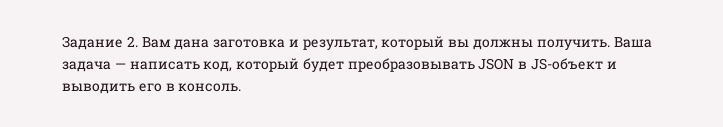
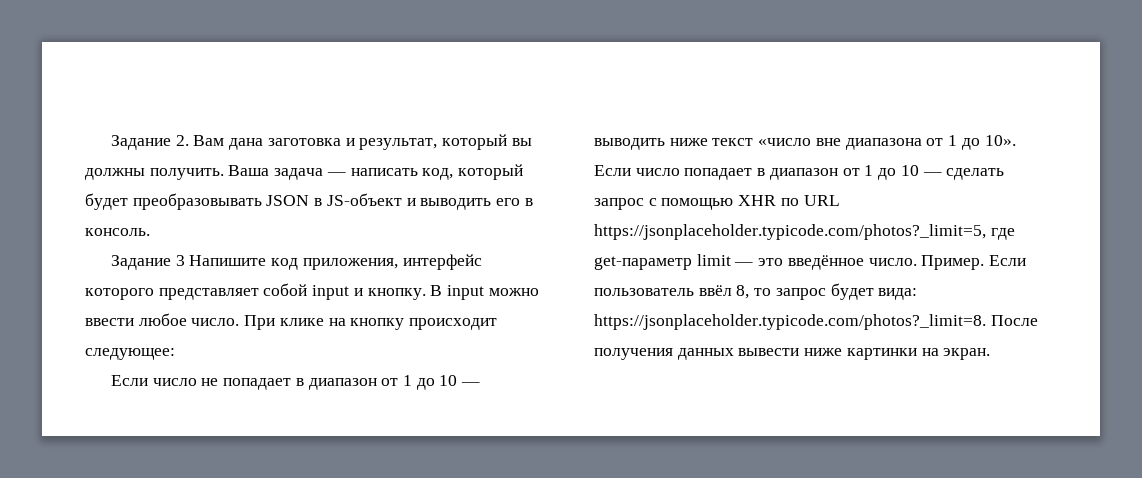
(242, 87) none -> [110,254,482,270] [85,283,539,300] [85,313,498,330] [85,348,175,360] [110,375,481,390] [594,135,1016,150] [594,165,1005,180] [594,195,840,210] [594,224,1015,240] [594,254,1027,270] [594,283,918,300] [594,314,1038,330] [594,348,991,360] // Задание 3 Напишите код приложения, интерфейс которого представляет собой input и кнопку. В input можно ввести любое число. При клике на кнопку происходит следующее: // Если число не попадает в диапазон от 1 до 10 — выводить ниже текст «число вне диапазона от 1 до 10». Если число попадает в диапазон от 1 до 10 — сделать запрос c помощью XHR по URL https://jsonplaceholder.typicode.com/photos?_limit=5, где get-параметр limit — это введённое число. Пример. Если пользователь ввёл 8, то запрос будет вида: https://jsonplaceholder.typicode.com/photos?_limit=8. После получения данных вывести ниже картинки на экран.

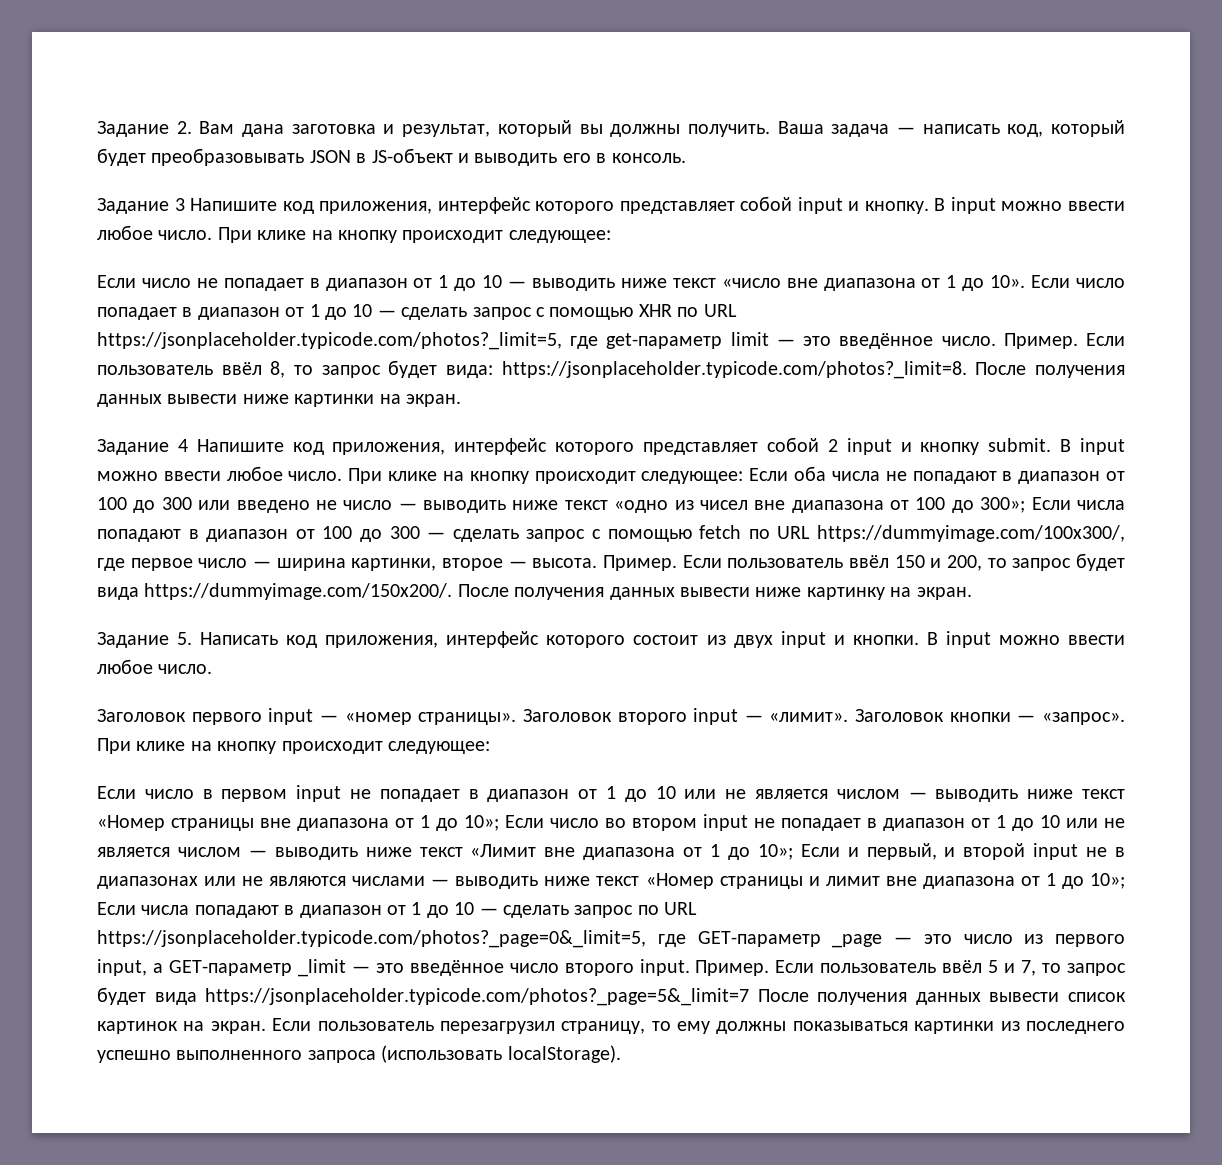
(991, 354) none -> [97,437,1125,455] [97,466,1126,484] [97,497,1126,513] [97,525,1126,542] [97,553,1125,571] [97,583,972,600] [97,631,1125,648] [97,659,213,674] [97,708,1125,725] [97,738,490,754] [97,785,1125,802] [97,814,1125,831] [97,843,1125,860] [97,873,1125,889] [97,902,698,918] [97,930,1125,948] [97,959,1126,977] [97,987,1126,1006] [97,1018,1125,1034] [97,1045,621,1063] // Задание 4 Напишите код приложения, интерфейс которого представляет собой 2 input и кнопку submit. В input можно ввести любое число. При клике на кнопку происходит следующее: Если оба числа не попадают в диапазон от 100 до 300 или введено не число — выводить ниже текст «одно из чисел вне диапазона от 100 до 300»; Если числа попадают в диапазон от 100 до 300 — сделать запрос c помощью fetch по URL https://dummyimage.com/100x300/, где первое число — ширина картинки, второе — высота. Пример. Если пользователь ввёл 150 и 200, то запрос будет вида https://dummyimage.com/150x200/. После получения данных вывести ниже картинку на экран. // Задание 5. Написать код приложения, интерфейс которого состоит из двух input и кнопки. В input можно ввести любое число. // Заголовок первого input — «номер страницы». Заголовок второго input — «лимит». Заголовок кнопки — «запрос». При клике на кнопку происходит следующее: // Если число в первом input не попадает в диапазон от 1 до 10 или не является числом — выводить ниже текст «Номер страницы вне диапазона от 1 до 10»; Если число во втором input не попадает в диапазон от 1 до 10 или не является числом — выводить ниже текст «Лимит вне диапазона от 1 до 10»; Если и первый, и второй input не в диапазонах или не являются числами — выводить ниже текст «Номер страницы и лимит вне диапазона от 1 до 10»; Если числа попадают в диапазон от 1 до 10 — сделать запрос по URL https://jsonplaceholder.typicode.com/photos?_page=0&_limit=5, где GET-параметр _page — это число из первого input, а GET-параметр _limit — это введённое число второго input. Пример. Если пользователь ввёл 5 и 7, то запрос будет вида https://jsonplaceholder.typicode.com/photos?_page=5&_limit=7 После получения данных вывести список картинок на экран. Если пользователь перезагрузил страницу, то ему должны показываться картинки из последнего успешно выполненного запроса (использовать localStorage).

